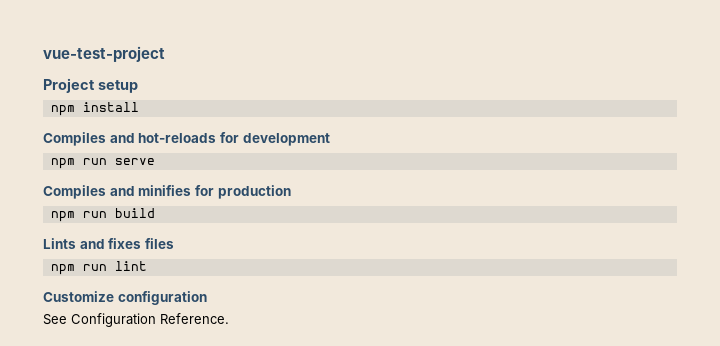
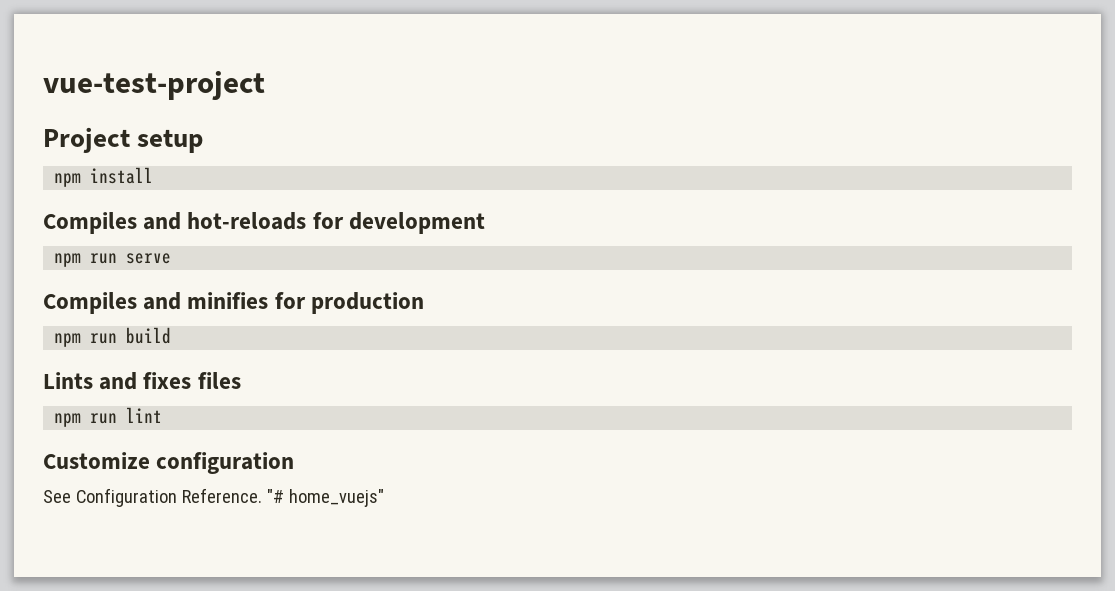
(229, 318) none -> [266,489,384,507] "# home_vuejs"

